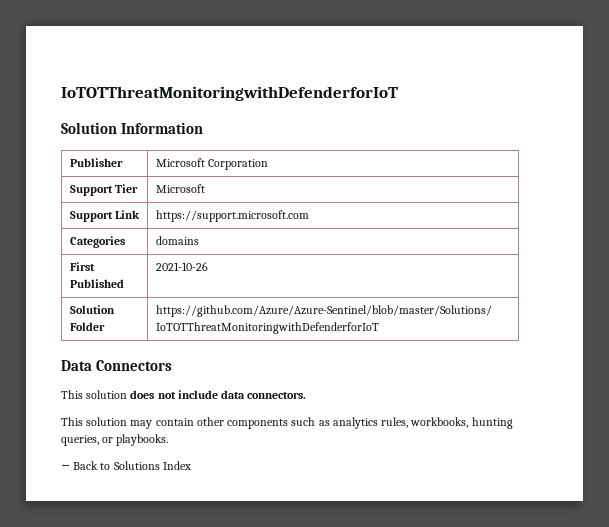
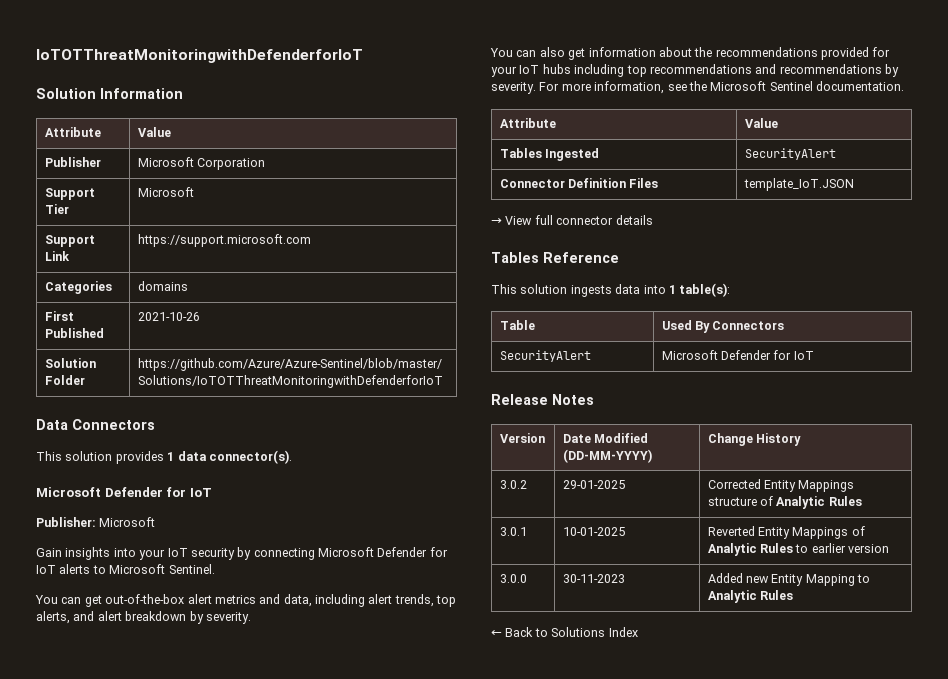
(204, 128) none -> [44,127,101,137] [137,127,171,137] // Attribute | Value
[130,390,307,399] [61,417,513,429] [61,434,169,446] does not include data connectors. // This solution may contain other components such as analytics rules, workbooks, hunting queries, or playbooks. -> [115,450,292,464] [36,487,212,497] [36,517,156,527] [36,547,448,560] [36,564,215,574] [35,594,457,607] [36,611,251,624] [490,47,891,60] [491,64,899,77] [491,81,904,94] [499,118,556,128] [744,118,778,128] [499,148,599,161] [744,148,836,160] [499,178,659,188] [743,178,854,191] [491,215,653,225] [491,252,619,263] [491,283,731,297] [499,320,535,330] [661,320,785,333] [499,350,591,362] [661,350,814,360] [491,394,594,405] [499,433,545,443] [562,433,648,443] [562,449,652,463] [707,433,801,446] [499,480,527,489] [562,480,625,489] [707,479,855,492] [707,496,862,509] [499,527,527,536] [562,527,625,536] [707,526,865,539] [707,543,890,556] [499,574,527,583] [562,574,625,583] [707,573,871,586] [707,590,793,603] provides 1 data connector(s). // Microsoft Defender for IoT // Publisher: Microsoft // Gain insights into your IoT security by connecting Microsoft Defender for IoT alerts to Microsoft Sentinel. // You can get out-of-the-box alert metrics and data, including alert trends, top alerts, and alert breakdown by severity. // You can also get information about the recommendations provided for your IoT hubs including top recommendations and recommendations by severity. For more information, see the Microsoft Sentinel documentation. // Attribute | Value // Tables Ingested | SecurityAlert // Connector Definition Files | template_IoT.JSON // → View full connector details // Tables Reference // This solution ingests data into 1 table(s): // Table | Used By Connectors // SecurityAlert | Microsoft Defender for IoT // Release Notes // Version | Date Modified (DD-MM-YYYY) | Change History // 3.0.2 | 29-01-2025 | Corrected Entity Mappings structure of Analytic Rules // 3.0.1 | 10-01-2025 | Reverted Entity Mappings of Analytic Rules to earlier version // 3.0.0 | 30-11-2023 | Added new Entity Mapping to Analytic Rules

